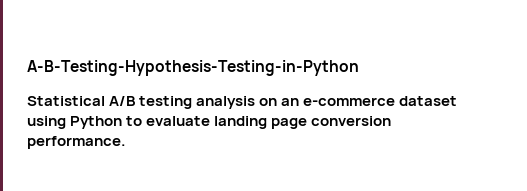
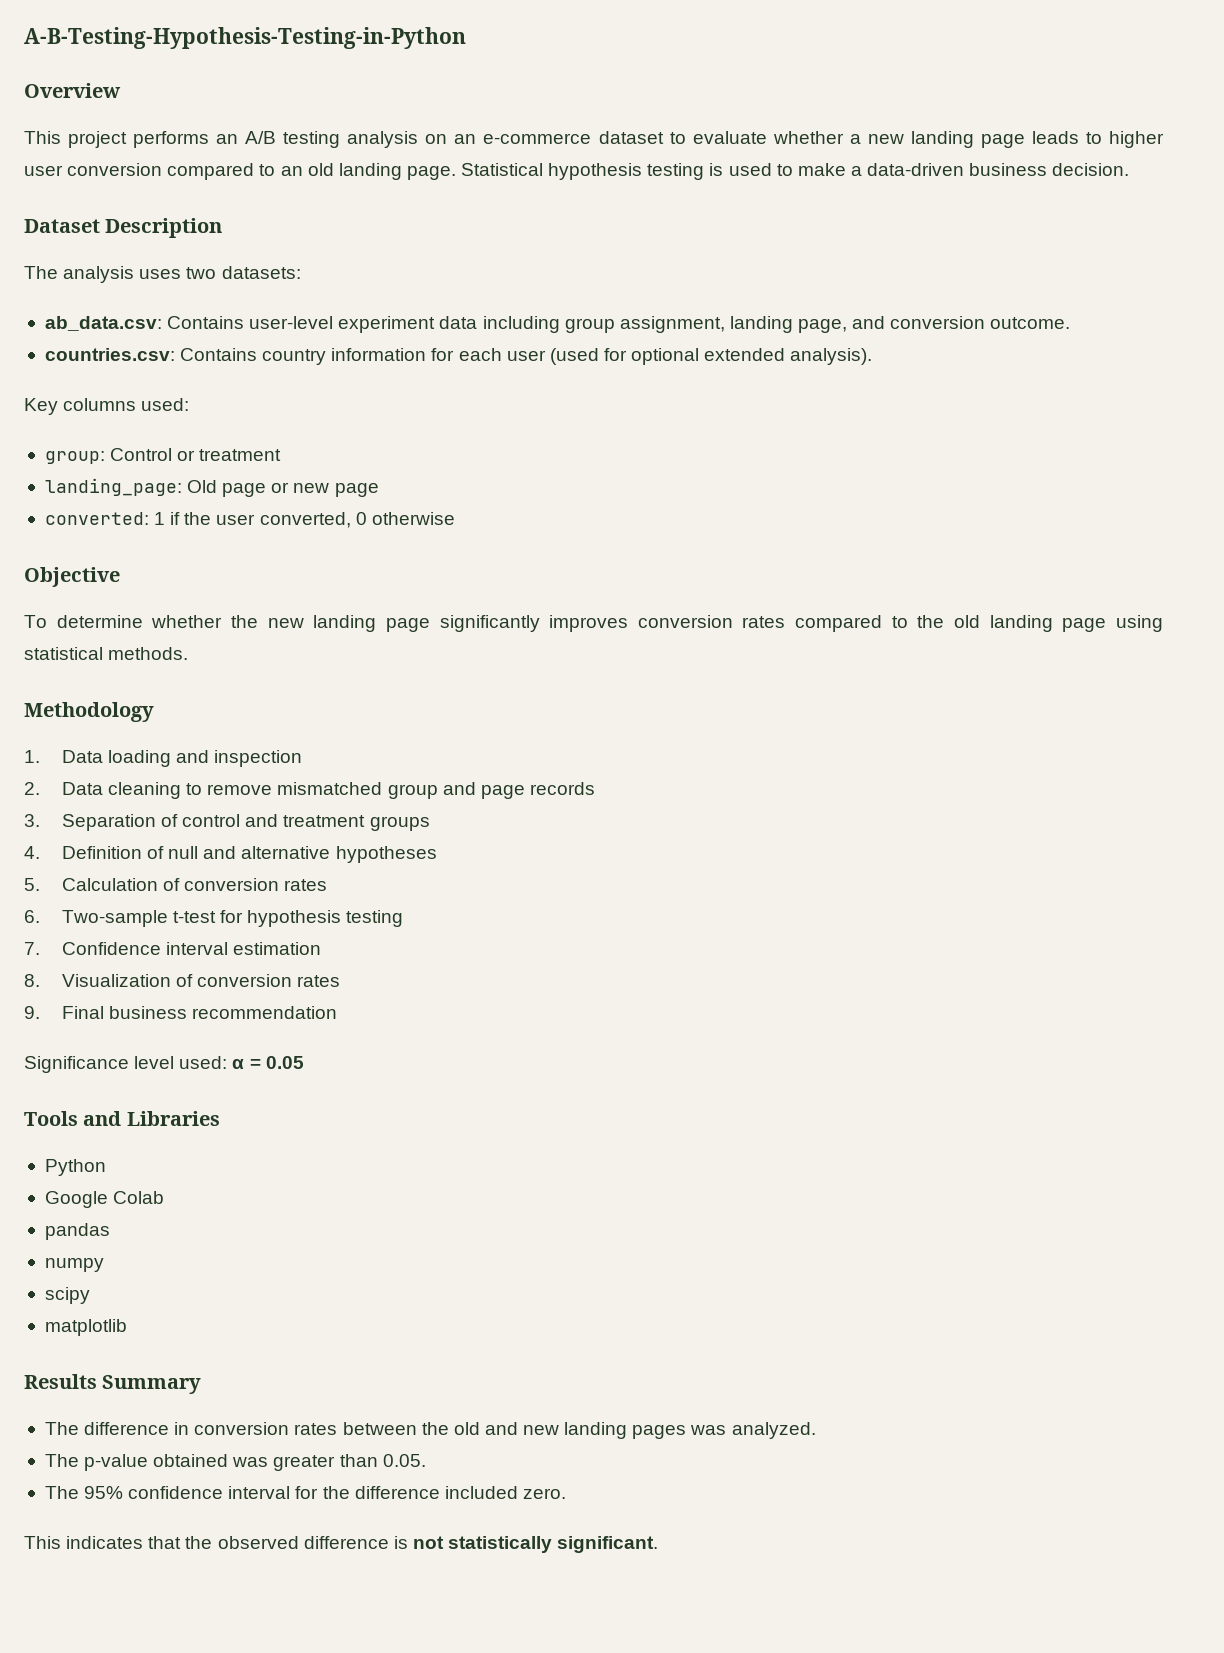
[27,96,105,106] Statistical -> [24,83,121,98] [24,131,239,148] Overview // This project performs an
[27,116,392,129] [27,136,126,149] using Python to evaluate landing page conversion performance. -> [669,131,1164,148] [24,163,1130,180] [24,218,223,238] [24,266,301,283] [44,316,1071,333] [44,348,873,365] [24,398,190,415] [44,448,282,464] [44,478,379,497] [44,512,455,528] [24,567,120,587] [24,615,1163,632] [24,647,189,660] [24,702,154,722] [24,750,303,767] [24,782,595,799] [24,814,430,831] [24,846,437,863] [24,878,328,891] [24,910,404,927] [24,942,322,955] [24,974,341,987] [24,1006,338,1019] [24,1056,304,1073] [24,1111,220,1126] [44,1159,106,1176] [44,1191,165,1208] [44,1223,110,1240] [44,1258,104,1272] [44,1287,90,1304] [44,1319,127,1336] [24,1374,202,1394] [44,1422,816,1439] [44,1454,426,1471] [44,1486,566,1499] [24,1536,659,1553] to evaluate whether a new landing page leads to higher user conversion compared to an old landing page. Statistical hypothesis testing is used to make a data-driven business decision. // Dataset Description // The analysis uses two datasets: // ab_data.csv: Contains user-level experiment data including group assignment, landing page, and conversion outcome. // countries.csv: Contains country information for each user (used for optional extended analysis). // Key columns used: // group: Control or treatment // landing_page: Old page or new page // converted: 1 if the user converted, 0 otherwise // Objective // To determine whether the new landing page significantly improves conversion rates compared to the old landing page using statistical methods. // Methodology // 1. Data loading and inspection // 2. Data cleaning to remove mismatched group and page records // 3. Separation of control and treatment groups // 4. Definition of null and alternative hypotheses // 5. Calculation of conversion rates // 6. Two-sample t-test for hypothesis testing // 7. Confidence interval estimation // 8. Visualization of conversion rates // 9. Final business recommendation // Significance level used: α = 0.05 // Tools and Libraries // Python // Google Colab // pandas // numpy // scipy // matplotlib // Results Summary // The difference in conversion rates between the old and new landing pages was analyzed. // The p-value obtained was greater than 0.05. // The 95% confidence interval for the difference included zero. // This indicates that the observed difference is not statistically significant.

